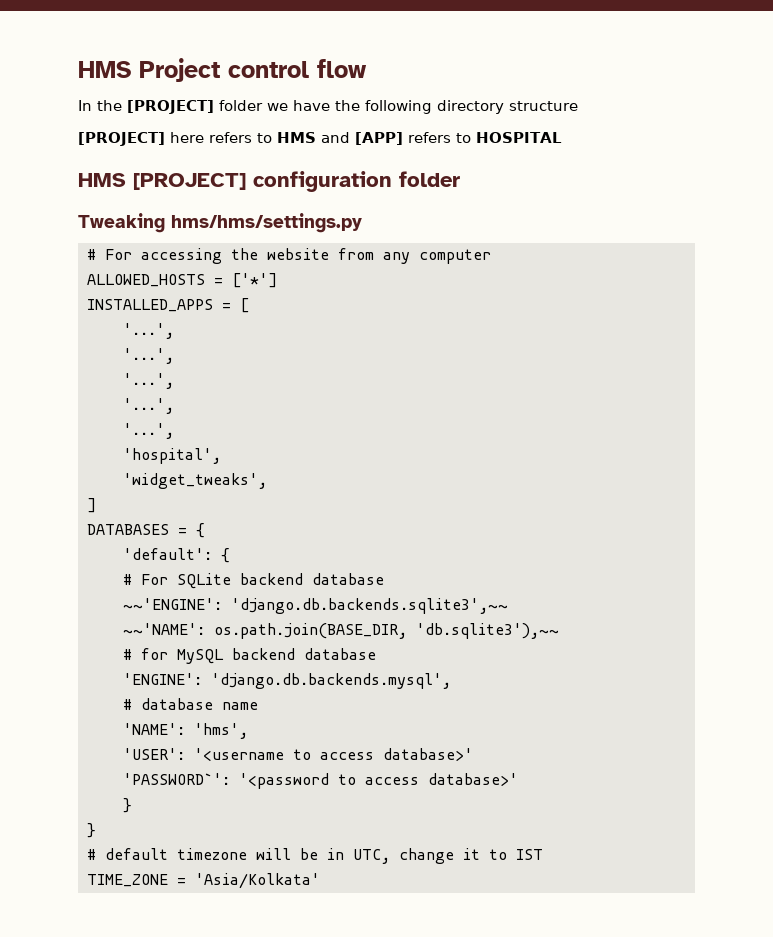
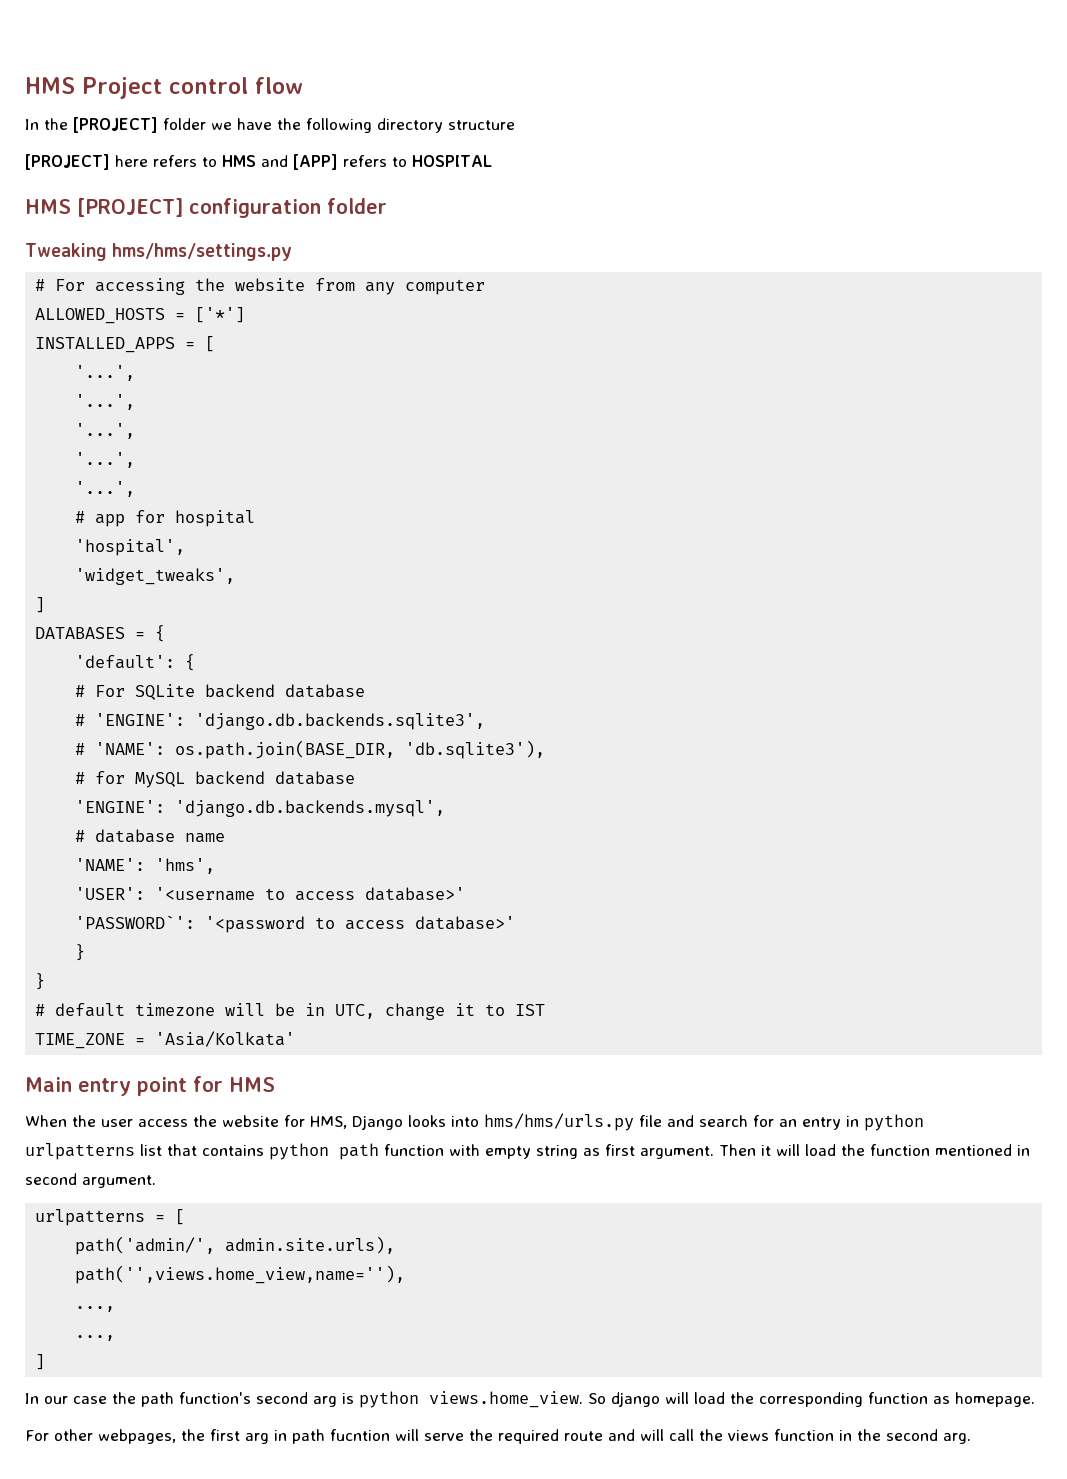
(174, 431) none -> [75,510,256,527] // # app for hospital
[123,598,508,614] [123,623,559,639] ~~'ENGINE': 'django.db.backends.sqlite3',~~ // ~~'NAME': os.path.join(BASE_DIR, 'db.sqlite3'),~~ -> [75,713,486,730] [75,740,546,759] # 'ENGINE': 'django.db.backends.sqlite3', // # 'NAME': os.path.join(BASE_DIR, 'db.sqlite3'),
(320, 881) none -> [25,1076,275,1096] [25,1113,924,1131] [25,1143,1030,1160] [25,1173,156,1188] [35,1209,186,1226] [75,1236,396,1255] [75,1265,406,1284] [75,1306,116,1312] [75,1335,116,1341] [35,1354,46,1370] [25,1391,1035,1408] [25,1429,971,1444] // Main entry point for HMS // When the user access the website for HMS, Django looks into hms/hms/urls.py file and search for an entry in python urlpatterns list that contains python path function with empty string as first argument. Then it will load the function mentioned in second argument. // urlpatterns = [ // path('admin/', admin.site.urls), // path('',views.home_view,name=''), // ..., // ..., // ] // In our case the path function's second arg is python views.home_view. So django will load the corresponding function as homepage. // For other webpages, the first arg in path fucntion will serve the required route and will call the views function in the second arg.

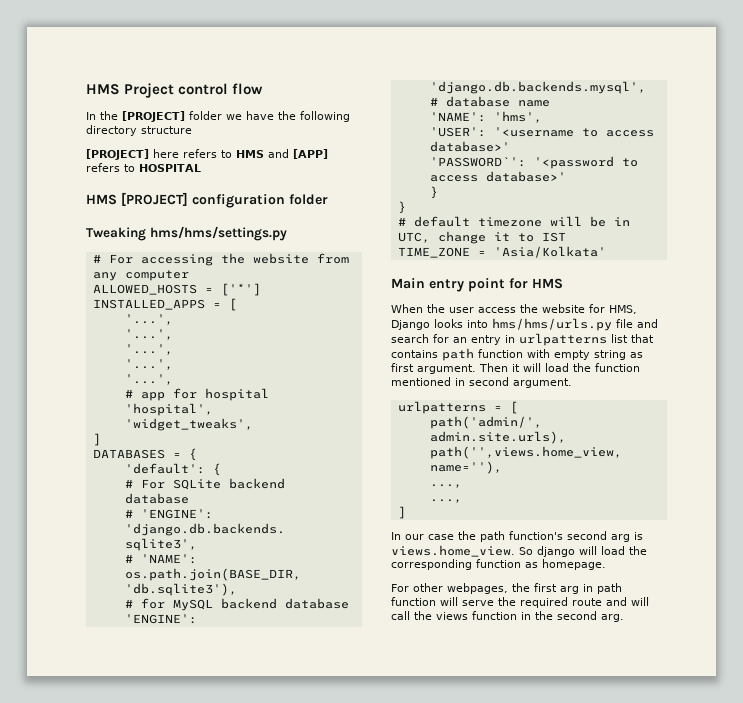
[864,1114,924,1131] python -> (515, 339) none
[269,1143,329,1160] python -> (438, 354) none
[359,1391,419,1408] python -> (643, 536) none
[330,1429,390,1441] fucntion -> [391,597,436,606] function

